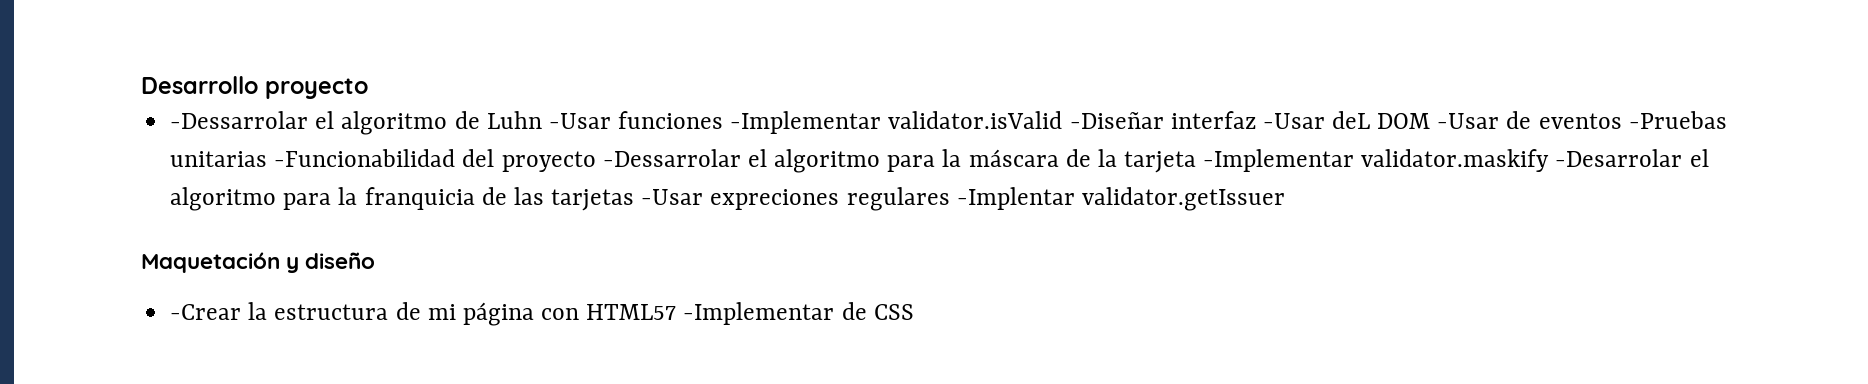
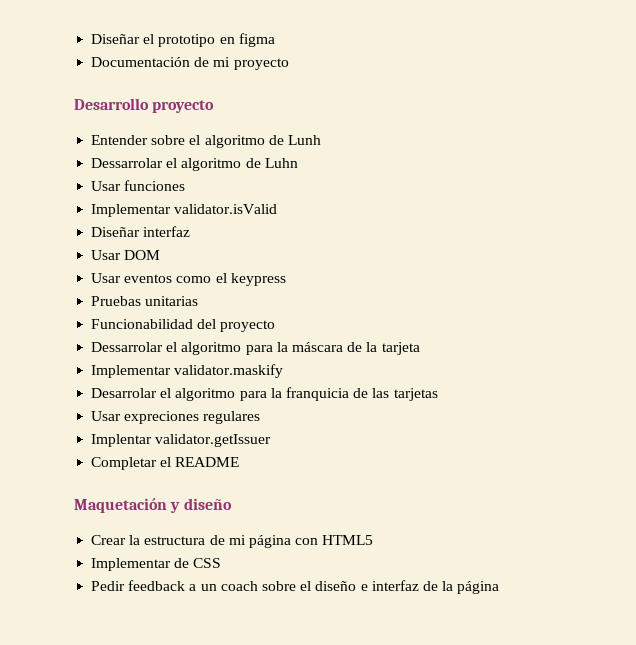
[141,76,368,99] [170,111,309,129] Desarrollo proyecto // -Dessarrolar -> [91,33,275,47] [91,57,289,70] [74,98,215,113] [91,135,321,148] [91,158,164,168] Diseñar el prototipo en figma // Documentación de mi proyecto // Desarrollo proyecto // Entender sobre el algoritmo de Lunh // Dessarrolar
[548,113,611,129] -Usar -> [91,181,122,191] // Usar
[730,111,882,134] -Implementar -> [91,204,172,217] // Implementar
[1069,111,1371,129] -Diseñar interfaz -Usar deL -> [91,226,191,237] [91,250,122,260] // Diseñar interfaz // Usar
[1437,111,1727,129] -Usar de eventos -Pruebas -> [91,273,286,286] [91,296,142,306] // Usar eventos como el keypress // Pruebas
[274,149,456,167] -Funcionabilidad -> [91,319,194,329] // Funcionabilidad
[602,149,741,167] -Dessarrolar -> [91,342,164,352] // Dessarrolar
[1203,149,1355,172] -Implementar -> [91,365,172,378] // Implementar
[1555,149,1683,167] -Desarrolar -> [91,388,158,398] // Desarrolar
[641,189,704,205] -Usar -> [91,411,122,421] // Usar
[956,187,1075,210] -Implentar -> [91,434,153,447] // Implentar
(1285, 199) none -> [91,457,240,470] // Completar el README
[170,304,242,320] -Crear -> [91,535,127,545] Crear
[586,302,835,325] HTML57 -Implementar -> [322,535,374,545] [91,558,172,571] HTML5 // Implementar
(914, 312) none -> [91,580,500,594] // Pedir feedback a un coach sobre el diseño e interfaz de la página

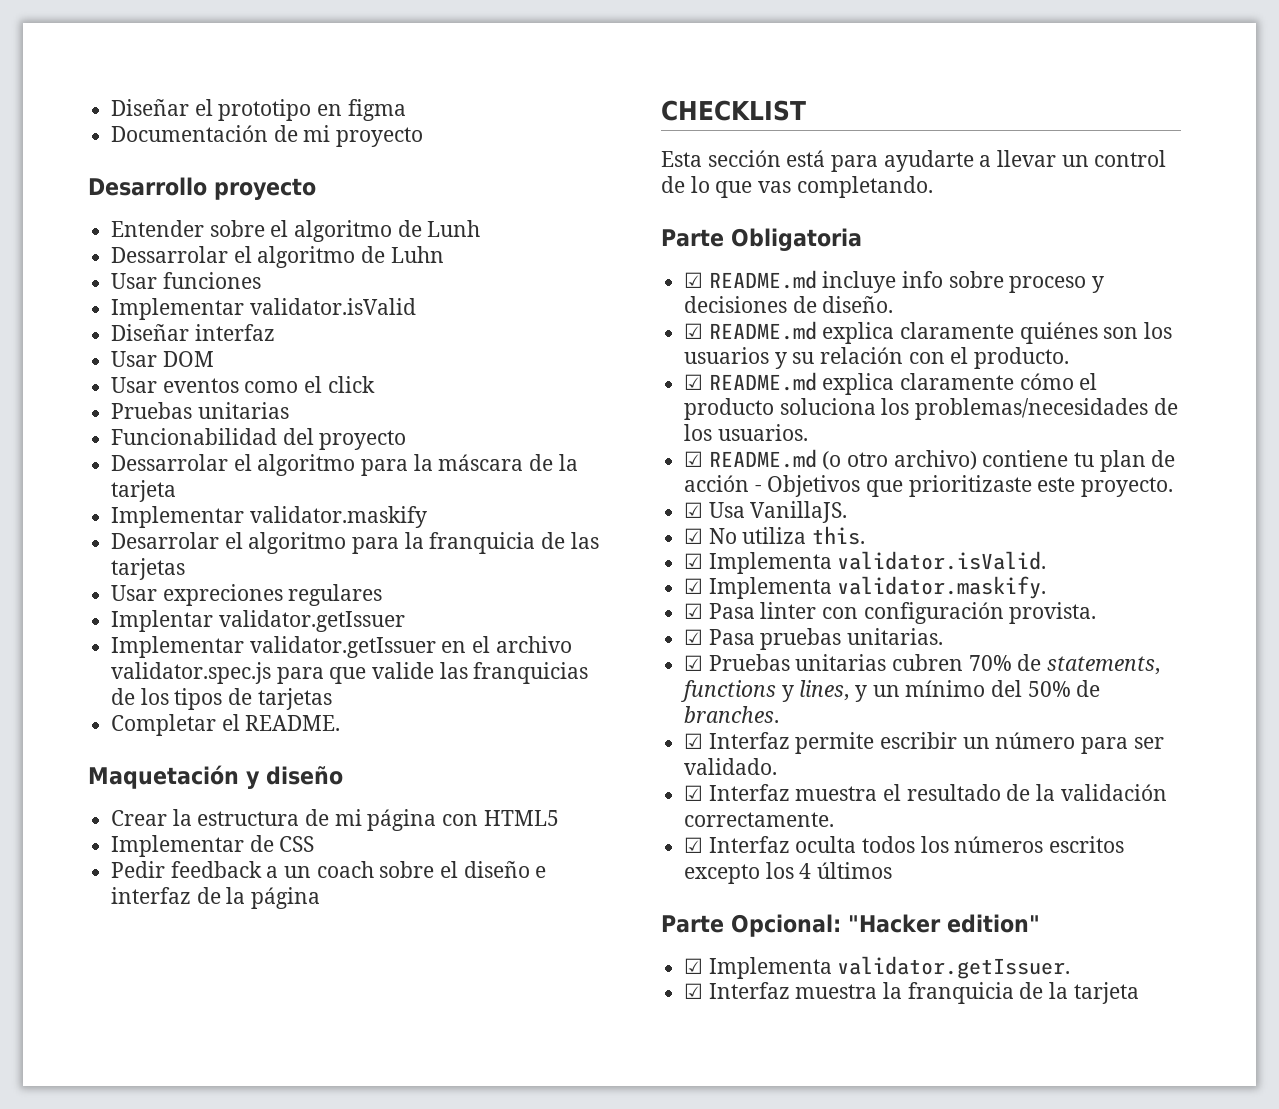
[230,273,286,286] keypress -> [327,376,375,393] click
(272, 440) none -> [111,636,572,658] [111,662,589,684] [111,688,332,710] // Implementar validator.getIssuer en el archivo validator.spec.js para que valide las franquicias de los tipos de tarjetas
[175,457,240,467] README -> [245,715,341,731] README.
(500, 587) none -> [661,100,806,121] [661,150,1167,172] [661,176,933,198] [661,228,862,251] [684,270,1105,293] [684,296,894,313] [684,321,1173,344] [684,347,1070,369] [684,372,1098,395] [684,398,1178,420] [684,424,808,441] [684,449,1176,472] [684,475,1174,497] [684,501,848,523] [684,526,866,545] [684,551,1047,574] [684,576,1047,599] [684,602,1097,624] [684,628,944,650] [684,654,1161,675] [681,680,1101,702] [684,706,780,723] [684,732,1164,754] [684,758,778,775] [684,784,1167,801] [684,812,835,827] [684,836,1125,853] [684,862,893,884] [661,914,1040,937] [684,956,1071,979] [684,982,1139,1004] // CHECKLIST // Esta sección está para ayudarte a llevar un control de lo que vas completando. // Parte Obligatoria // ☑ README.md incluye info sobre proceso y decisiones de diseño. // ☑ README.md explica claramente quiénes son los usuarios y su relación con el producto. // ☑ README.md explica claramente cómo el producto soluciona los problemas/necesidades de los usuarios. // ☑ README.md (o otro archivo) contiene tu plan de acción - Objetivos que prioritizaste este proyecto. // ☑ Usa VanillaJS. // ☑ No utiliza this. // ☑ Implementa validator.isValid. // ☑ Implementa validator.maskify. // ☑ Pasa linter con configuración provista. // ☑ Pasa pruebas unitarias. // ☑ Pruebas unitarias cubren 70% de statements, functions y lines, y un mínimo del 50% de branches. // ☑ Interfaz permite escribir un número para ser validado. // ☑ Interfaz muestra el resultado de la validación correctamente. // ☑ Interfaz oculta todos los números escritos excepto los 4 últimos // Parte Opcional: "Hacker edition" // ☑ Implementa validator.getIssuer. // ☑ Interfaz muestra la franquicia de la tarjeta

